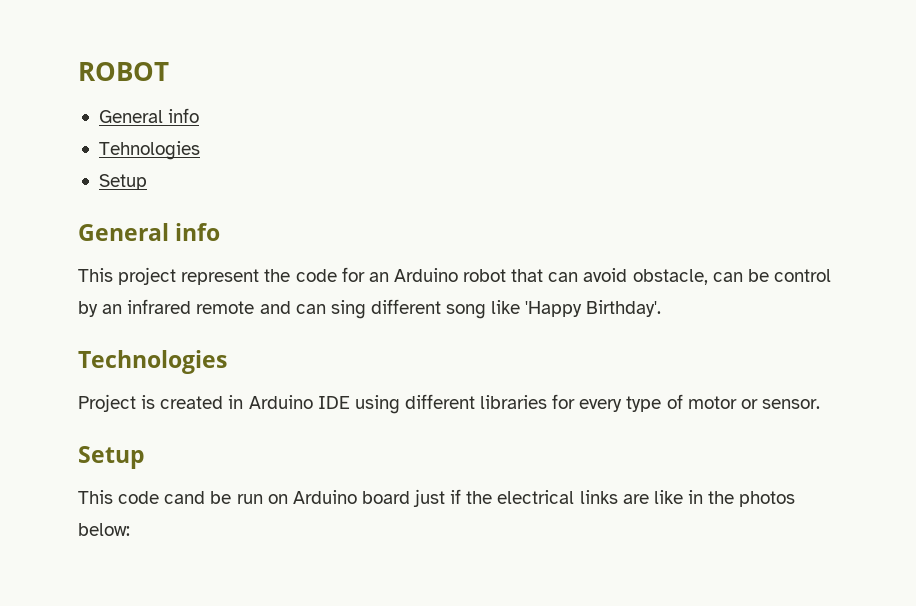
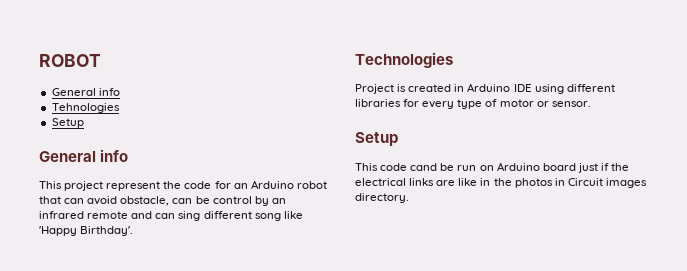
[78,523,130,536] below: -> [554,178,647,188] [355,193,409,203] in Circuit images directory.

